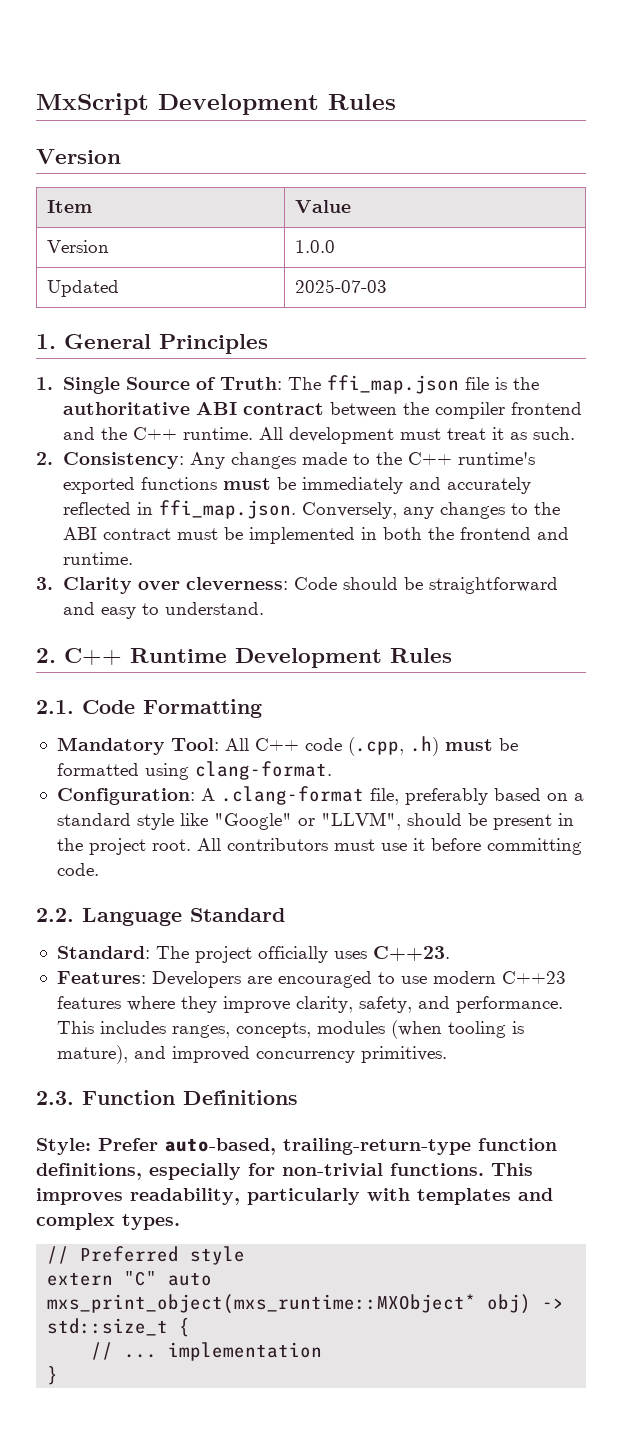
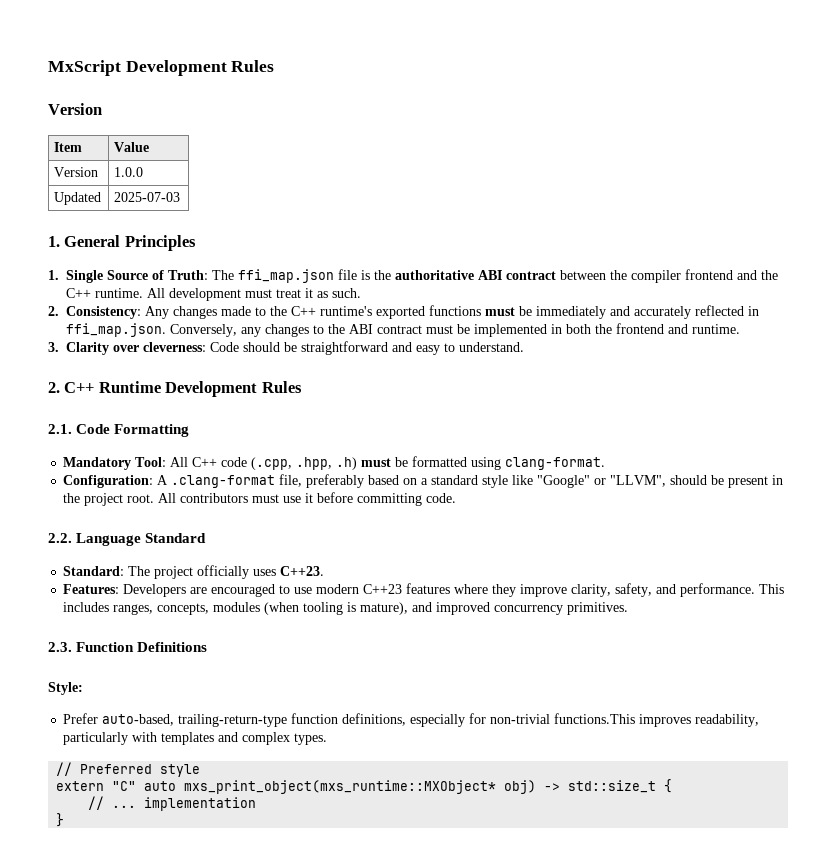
(404, 746) none -> [296,457,333,470] .hpp,
(91, 1146) none -> (83, 688) //
[390,1163,533,1176] functions. This -> [554,713,636,724] functions.This

